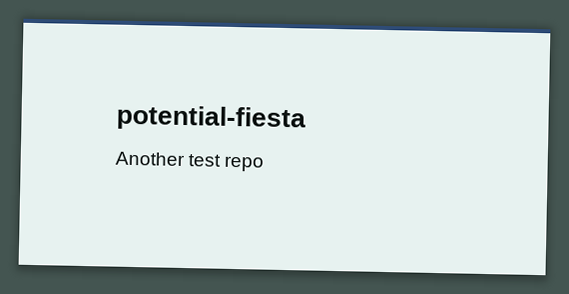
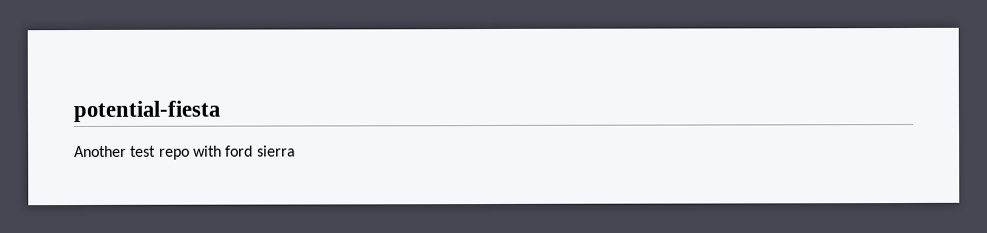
(265, 163) none -> [192,145,296,157] with ford sierra

